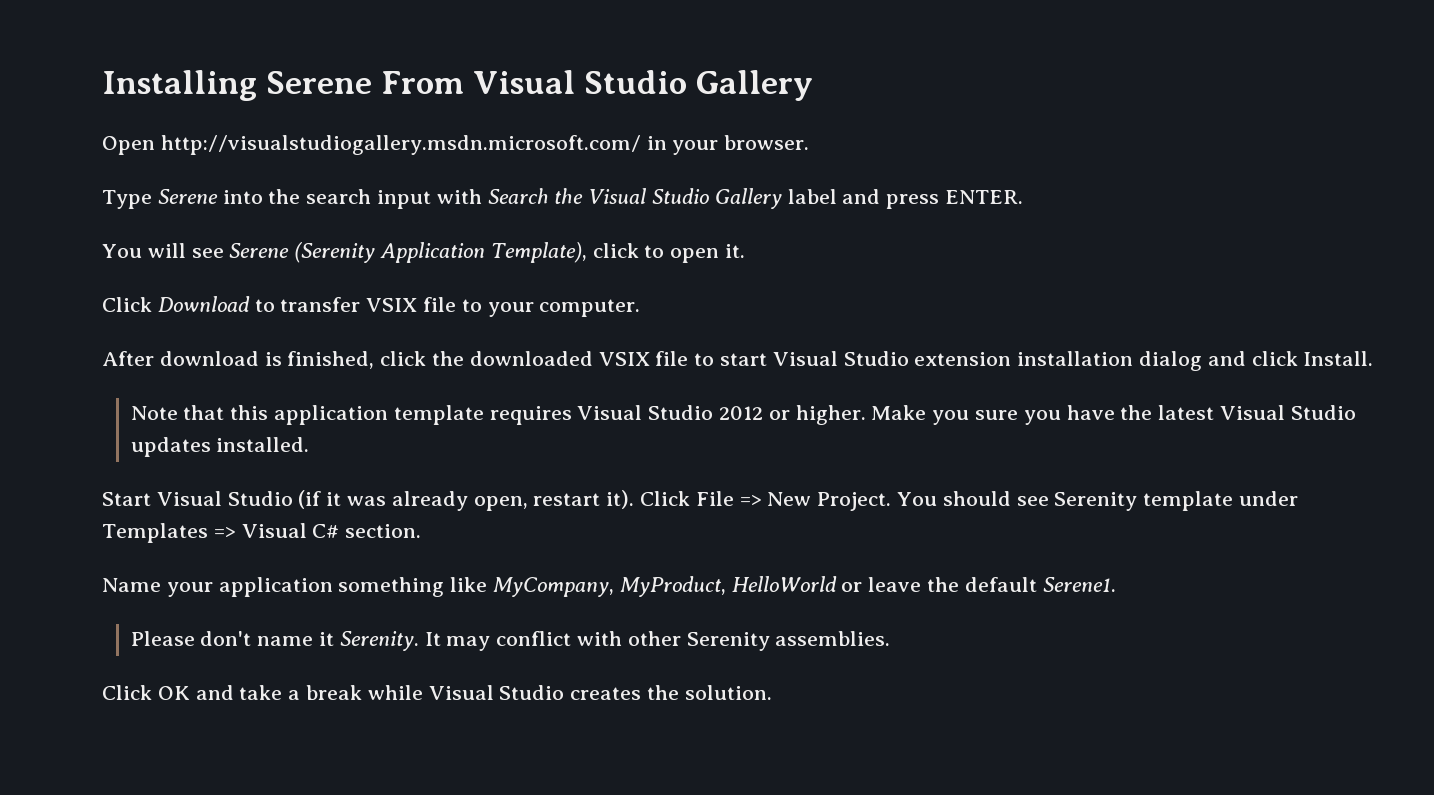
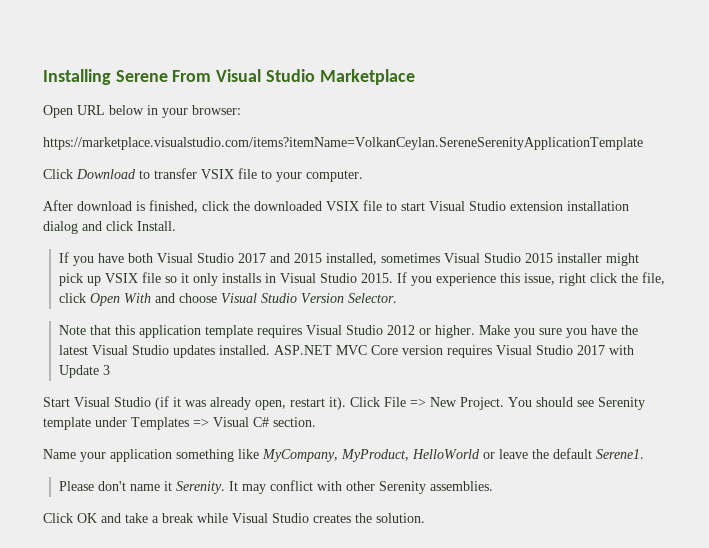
[696,70,814,101] [102,135,810,155] [102,188,1024,209] [102,242,746,263] Gallery // Open http://visualstudiogallery.msdn.microsoft.com/ in your browser. // Type Serene into the search input with Search the Visual Studio Gallery label and press ENTER. // You will see Serene (Serenity Application Template), click to open it. -> [319,69,415,85] [43,105,241,118] [43,137,643,150] Marketplace // Open URL below in your browser: // https://marketplace.visualstudio.com/items?itemName=VolkanCeylan.SereneSerenityApplicationTemplate
(1374, 358) none -> [58,252,639,266] [58,272,665,286] [58,293,397,306] // If you have both Visual Studio 2017 and 2015 installed, sometimes Visual Studio 2015 installer might pick up VSIX file so it only installs in Visual Studio 2015. If you experience this issue, right click the file, click Open With and choose Visual Studio Version Selector.
(310, 444) none -> [273,345,634,358] [58,365,110,378] ASP.NET MVC Core version requires Visual Studio 2017 with Update 3

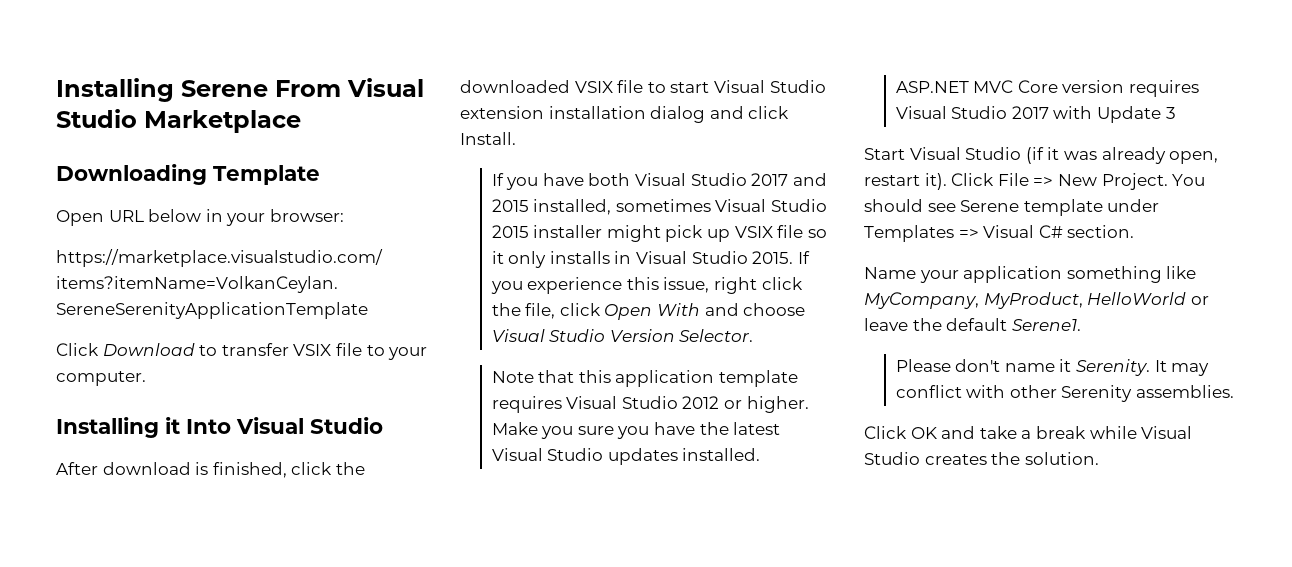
(415, 77) none -> [56,164,320,185] // Downloading Template
(363, 176) none -> [56,417,383,438] // Installing it Into Visual Studio
[598,397,645,410] Serenity -> [960,200,1020,212] Serene

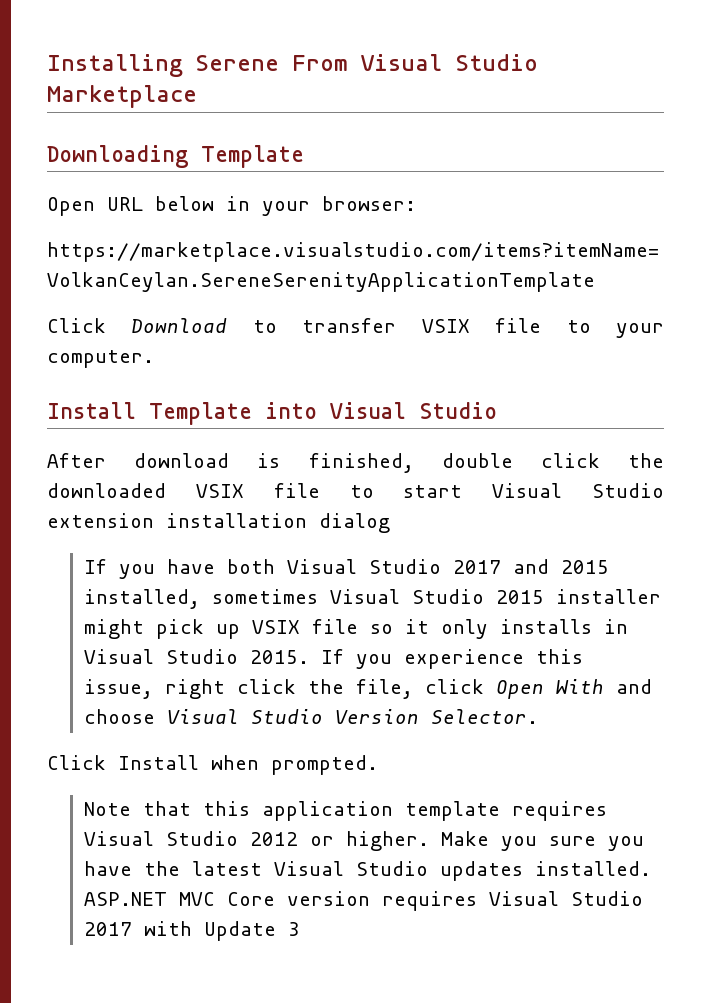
[56,417,231,438] Installing it Into -> [47,402,317,425] Install Template into
(287, 470) none -> [441,453,513,468] double
[709,106,790,119] [460,132,516,145] and click Install. -> (390, 523) none
(754, 335) none -> [47,755,378,775] // Click Install when prompted.
[864,147,1219,164] [864,173,1206,190] [864,199,1160,216] [864,225,1135,242] [864,266,1197,283] [864,292,1209,309] [864,318,1081,331] [895,359,1210,376] [895,385,1235,402] [864,426,1193,439] [864,452,1099,465] // Start Visual Studio (if it was already open, restart it). Click File => New Project. You should see Serene template under Templates => Visual C# section. // Name your application something like MyCompany, MyProduct, HelloWorld or leave the default Serene1. // Please don't name it Serenity. It may conflict with other Serenity assemblies. // Click OK and take a break while Visual Studio creates the solution. -> (301, 929) none

